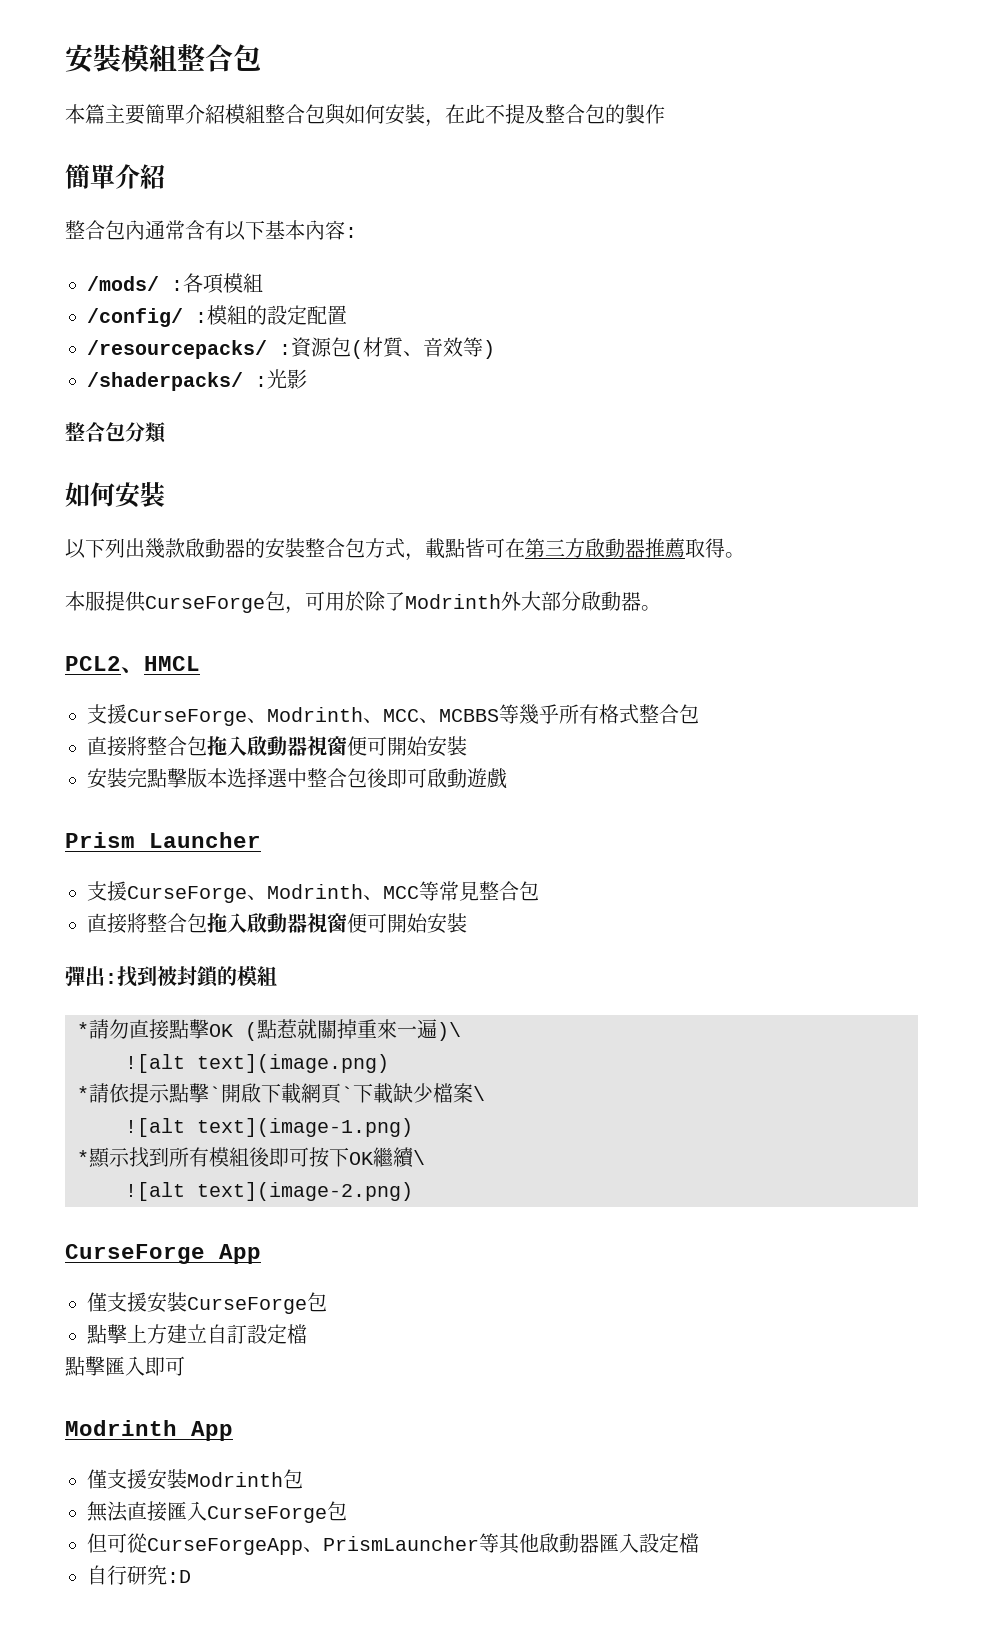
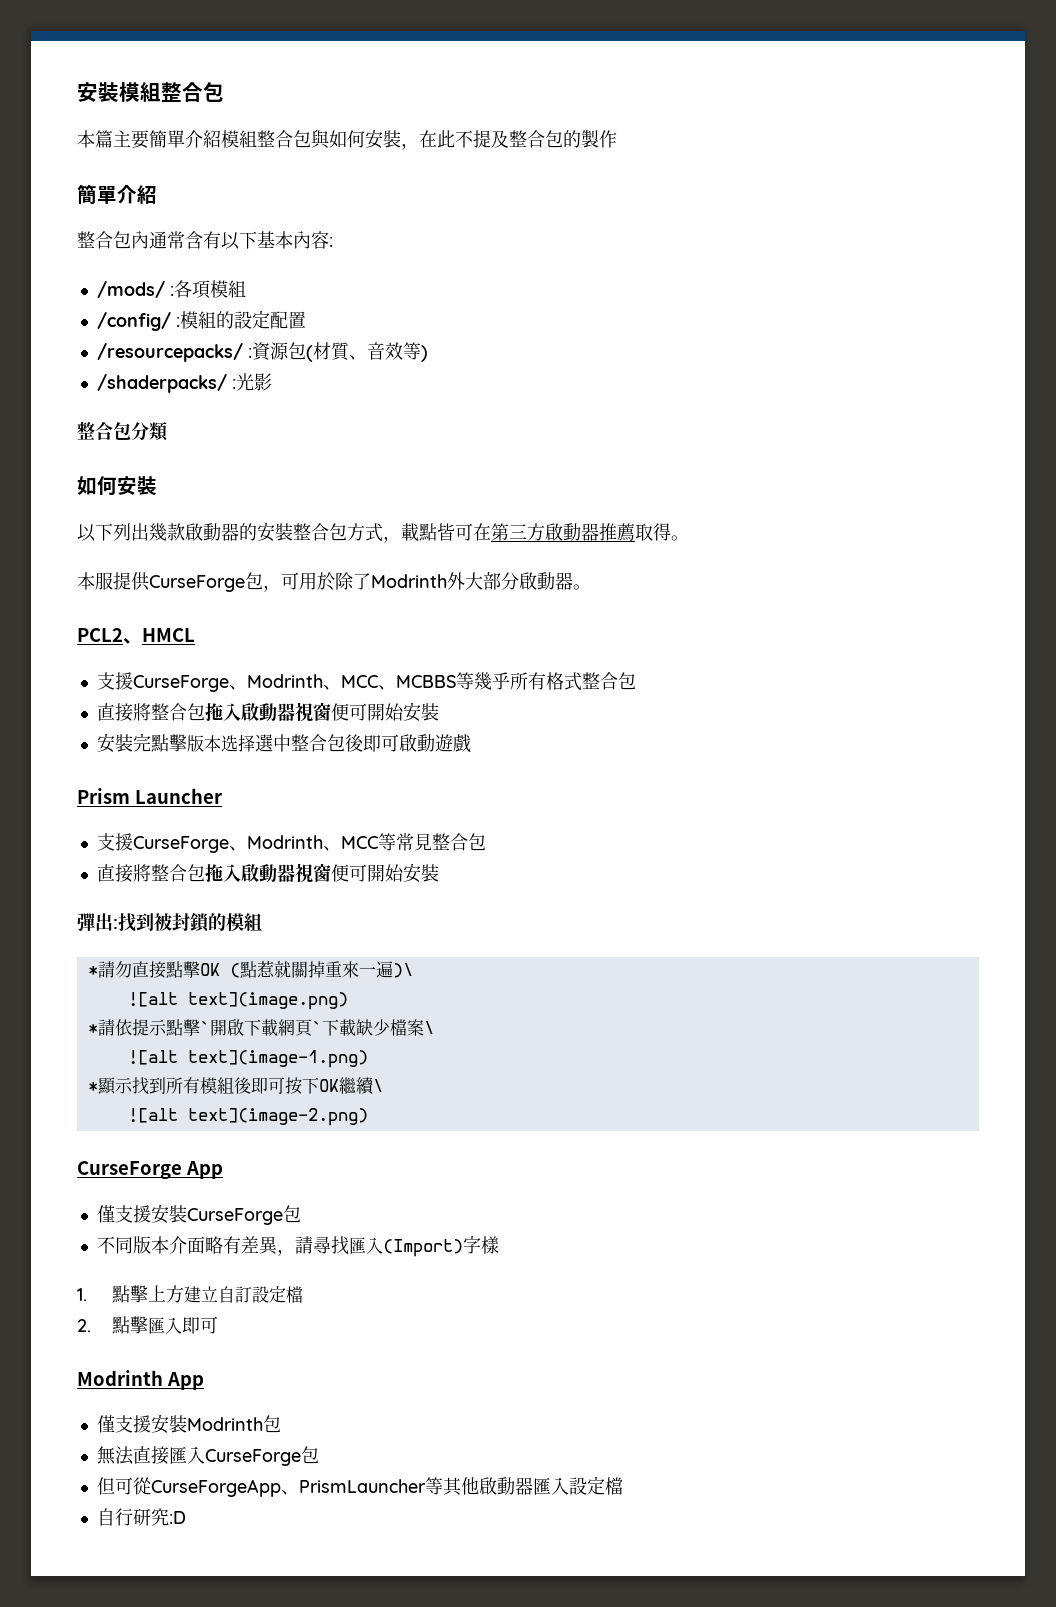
(327, 1302) none -> [96,1235,499,1257] [77,1288,87,1301] 不同版本介面略有差異，請尋找匯入(Import)字樣 // 1.
(307, 1334) none -> [77,1319,91,1332] 2.

